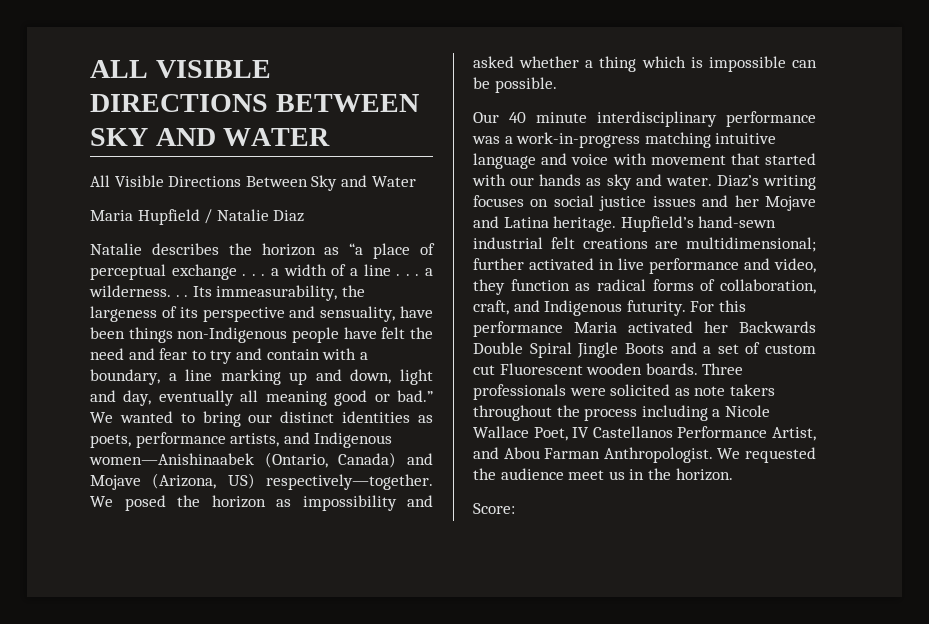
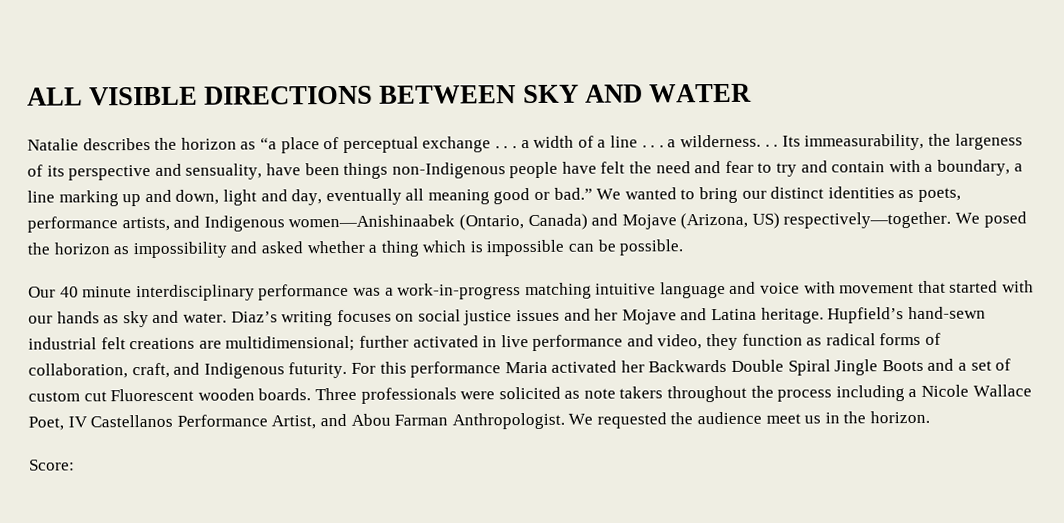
[90,175,416,191] [90,209,305,225] // All Visible Directions Between Sky and Water // Maria Hupfield / Natalie Diaz -> (752, 93) none

